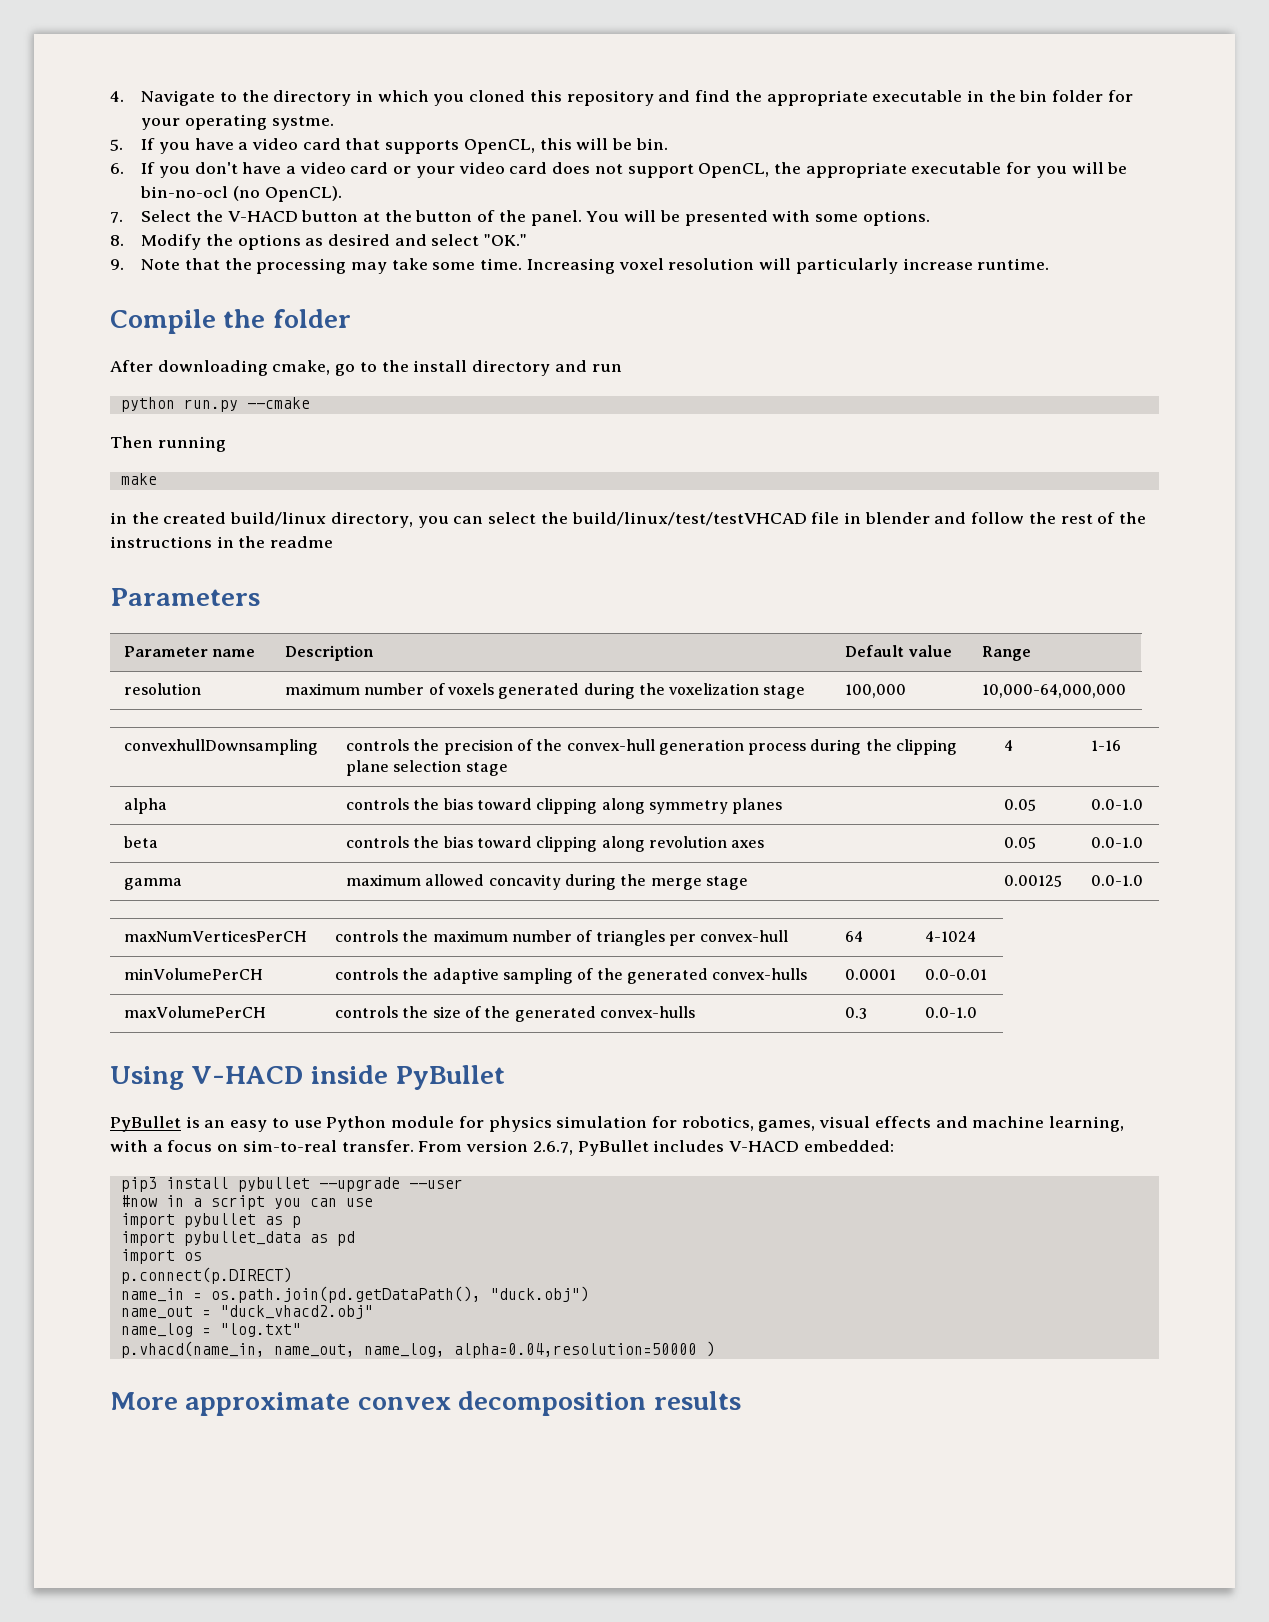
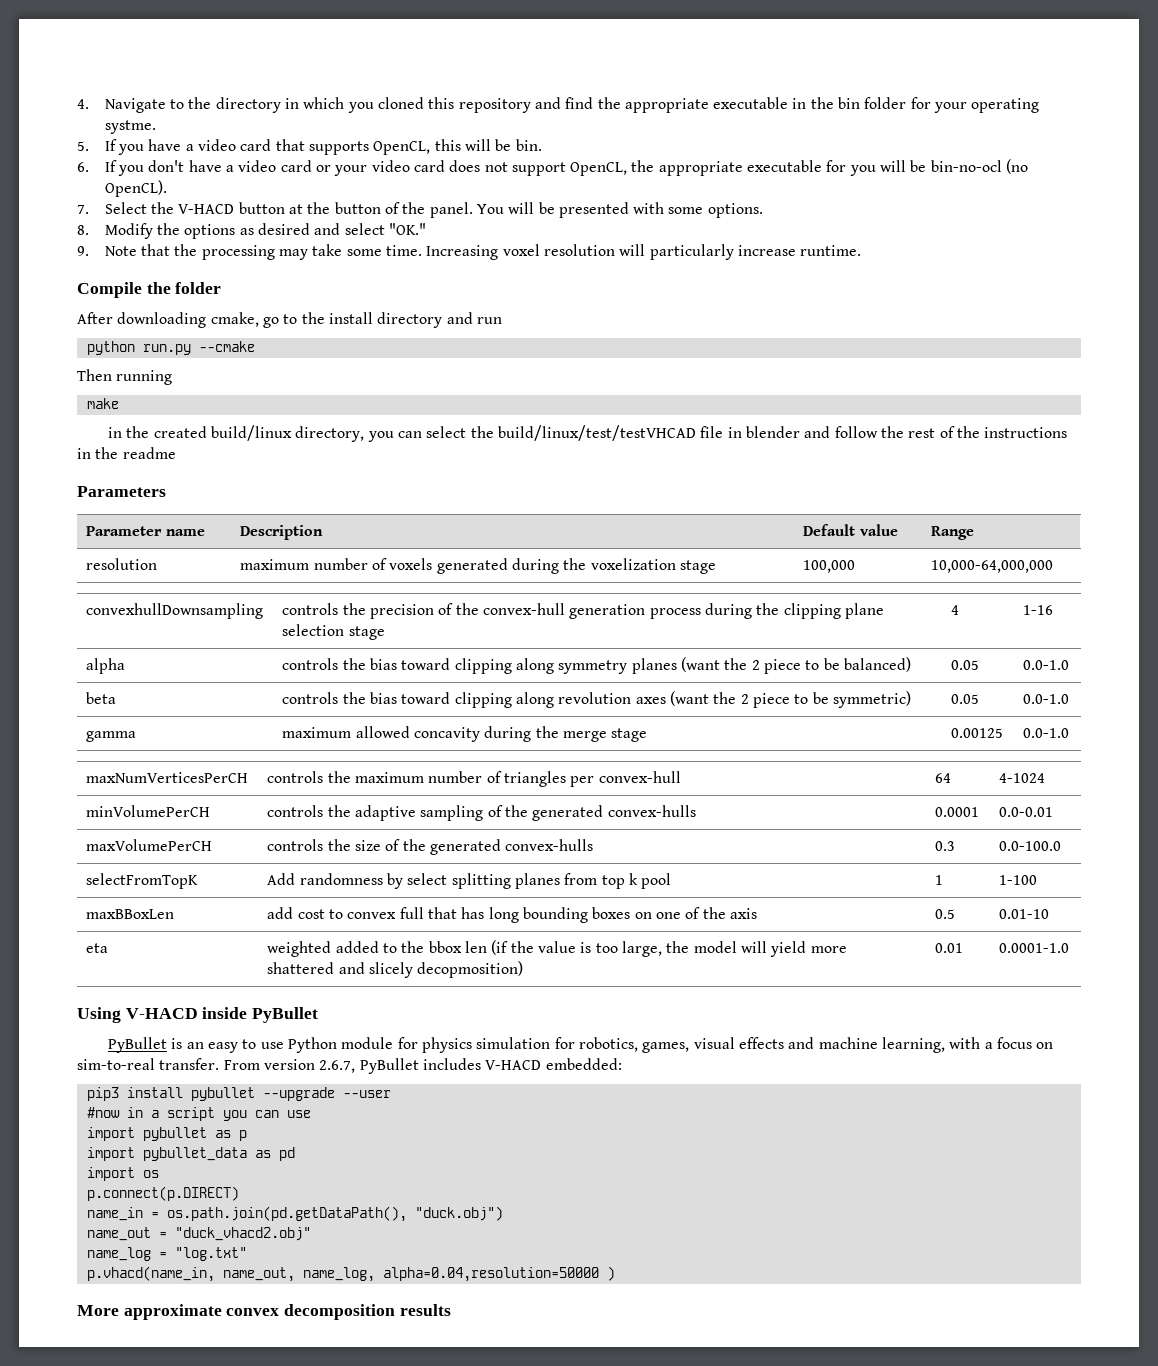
(783, 806) none -> [680,657,911,674] (want the 2 piece to be balanced)
(765, 844) none -> [669,691,911,708] (want the 2 piece to be symmetric)
[924,1007,977,1018] 0.0-1.0 -> [999,841,1062,851] [86,873,199,889] [267,873,672,889] [935,875,944,885] [999,875,1038,885] [86,909,175,919] [267,907,757,923] [935,909,956,919] [999,909,1050,919] [86,943,109,953] [267,940,847,957] [267,961,524,978] [935,943,964,953] [999,943,1070,953] 0.0-100.0 // selectFromTopK | Add randomness by select splitting planes from top k pool | 1 | 1-100 // maxBBoxLen | add cost to convex full that has long bounding boxes on one of the axis | 0.5 | 0.01-10 // eta | weighted added to the bbox len (if the value is too large, the model will yield more shattered and slicely decopmosition) | 0.01 | 0.0001-1.0

